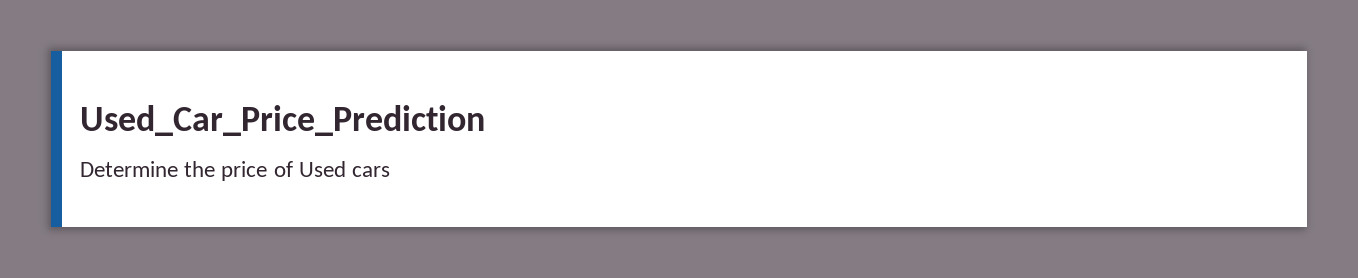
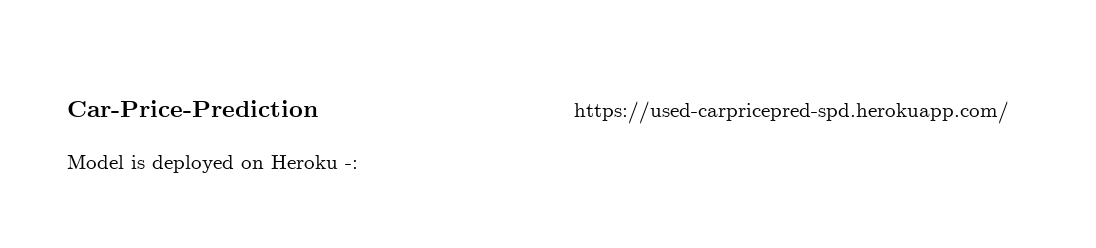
[80,105,485,136] [80,161,391,181] Used_Car_Price_Prediction // Determine the price of Used cars -> [67,100,318,117] [67,154,358,173] [574,101,1009,124] Car-Price-Prediction // Model is deployed on Heroku -: https://used-carpricepred-spd.herokuapp.com/

